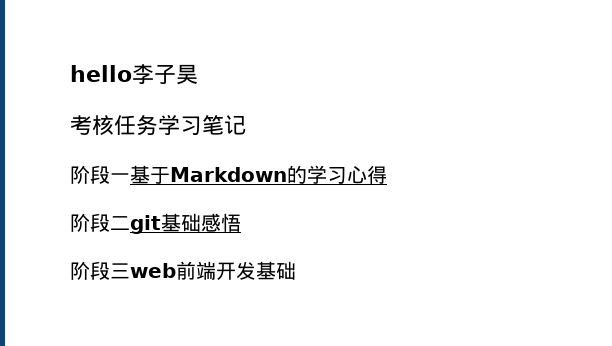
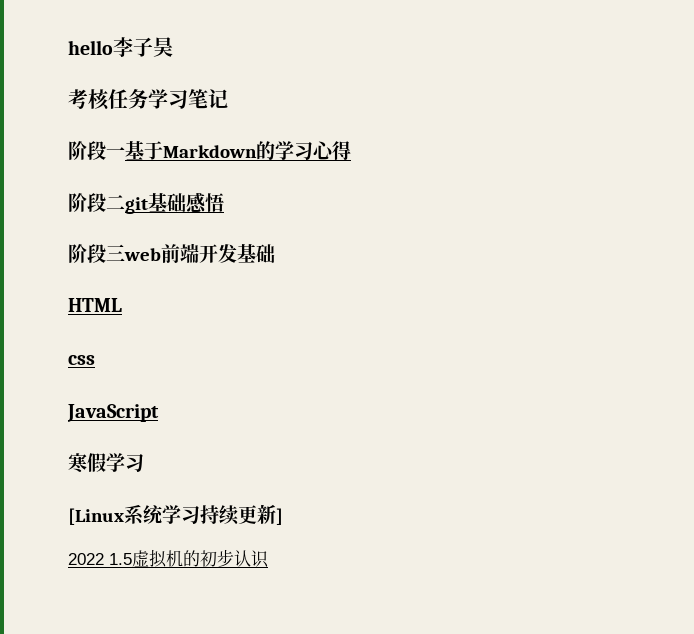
(296, 270) none -> [68,298,122,312] [68,355,95,365] [67,404,159,422] [68,453,144,474] [68,504,283,525] [68,549,269,568] // HTML // css // JavaScript // 寒假学习 // [Linux系统学习持续更新] // 2022 1.5虚拟机的初步认识

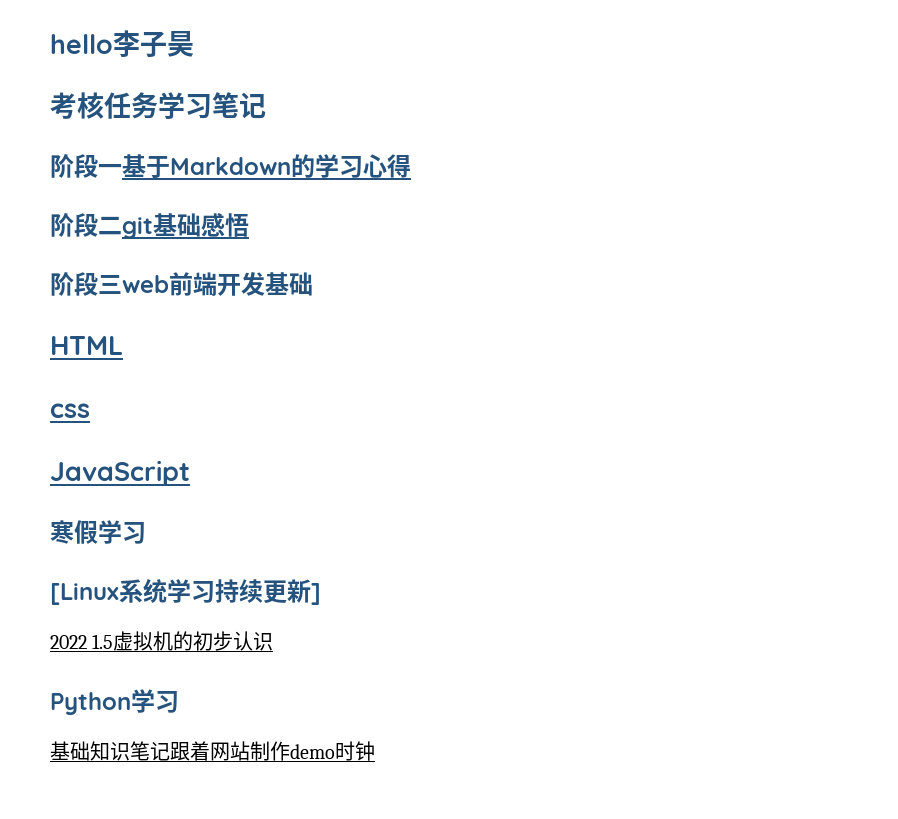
(269, 559) none -> [50,689,179,715] [50,741,375,761] // Python学习 // 基础知识笔记跟着网站制作demo时钟

